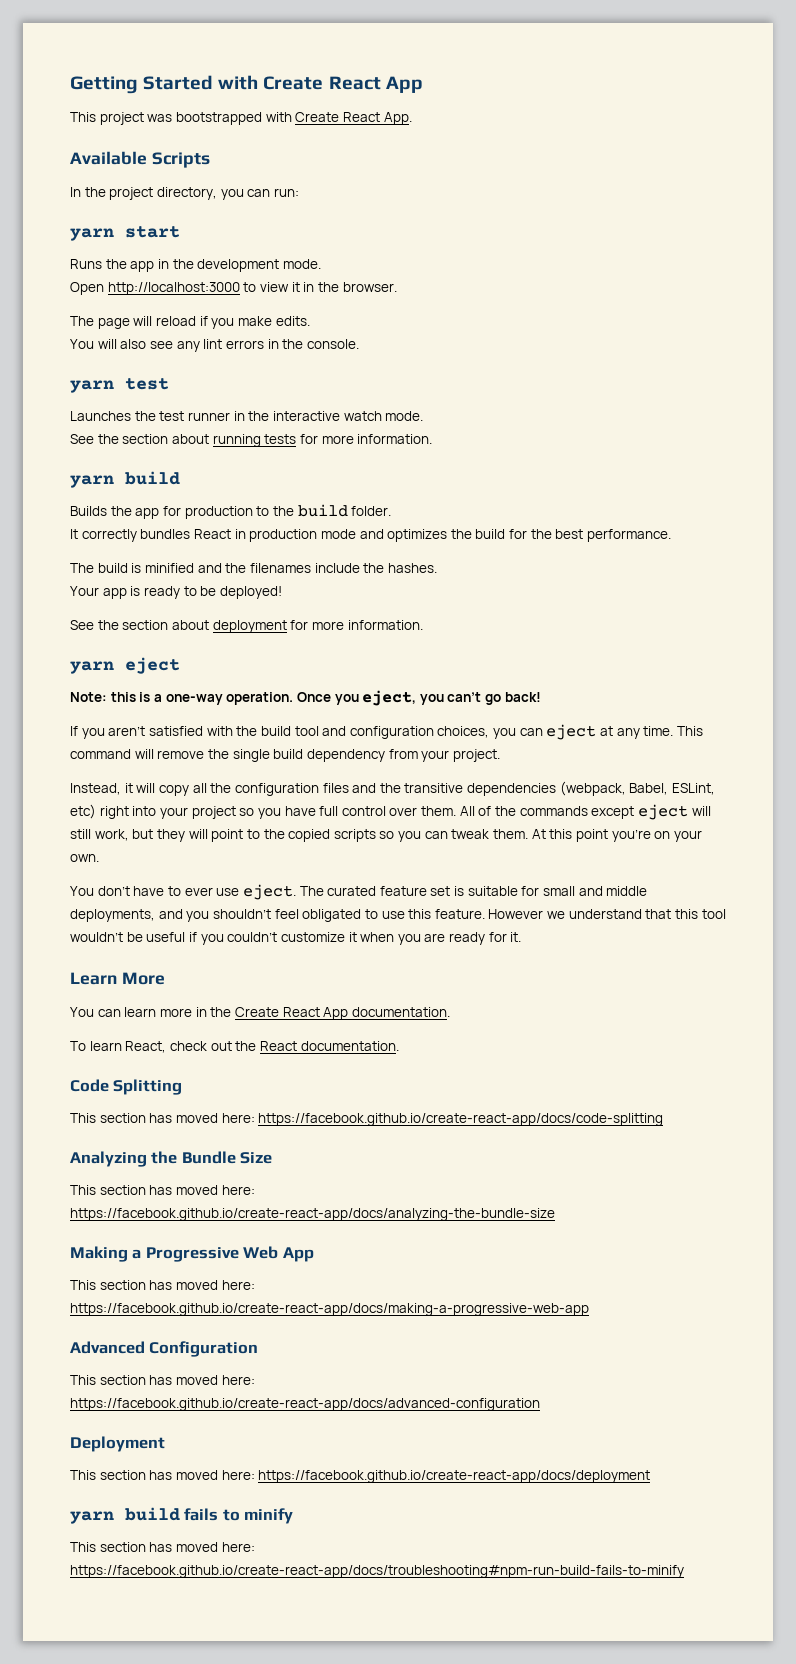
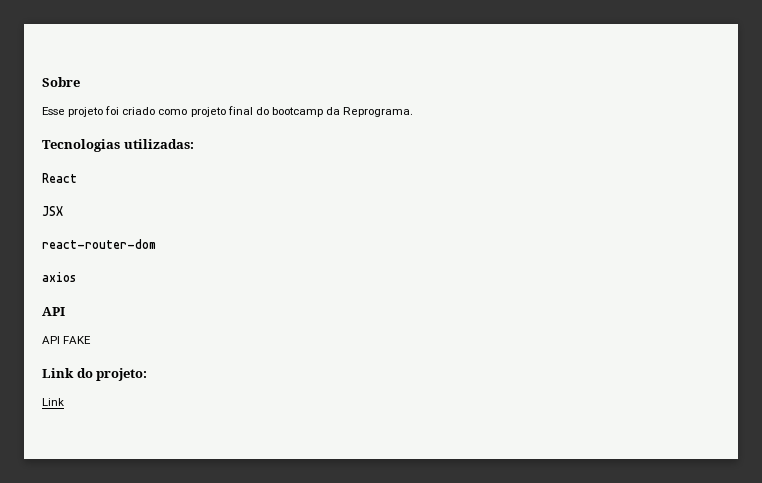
[70,75,423,94] [70,112,412,125] [70,151,210,168] [70,187,299,200] [70,226,180,241] [70,259,321,272] [70,282,397,295] [70,316,310,329] [70,339,359,352] [70,378,169,393] [70,411,424,421] [70,434,433,447] [70,471,180,488] [70,504,392,519] [70,529,672,542] [70,563,437,573] [70,586,282,599] [70,620,423,633] [70,657,180,674] [70,690,541,706] [70,724,703,740] [70,749,500,762] [70,781,716,796] [70,804,711,820] [70,829,702,842] [70,854,99,862] [70,884,648,900] [70,909,726,922] [70,932,522,945] [70,972,165,985] [70,1007,450,1020] [70,1041,399,1053] [70,1079,183,1095] [70,1113,664,1126] [70,1151,273,1167] [70,1185,255,1195] [70,1208,555,1221] [70,1246,314,1262] [70,1280,255,1290] [70,1303,589,1316] [70,1341,259,1357] [70,1375,255,1385] [70,1398,540,1411] [70,1436,165,1452] [70,1470,651,1483] [70,1507,294,1524] [70,1542,255,1552] [70,1565,684,1578] Getting Started with Create React App // This project was bootstrapped with Create React App. // Available Scripts // In the project directory, you can run: // yarn start // Runs the app in the development mode. // Open http://localhost:3000 to view it in the browser. // The page will reload if you make edits. // You will also see any lint errors in the console. // yarn test // Launches the test runner in the interactive watch mode. // See the section about running tests for more information. // yarn build // Builds the app for production to the build folder. // It correctly bundles React in production mode and optimizes the build for the best performance. // The build is minified and the filenames include the hashes. // Your app is ready to be deployed! // See the section about deployment for more information. // yarn eject // Note: this is a one-way operation. Once you eject, you can’t go back! // If you aren’t satisfied with the build tool and configuration choices, you can eject at any time. This command will remove the single build dependency from your project. // Instead, it will copy all the configuration files and the transitive dependencies (webpack, Babel, ESLint, etc) right into your project so you have full control over them. All of the commands except eject will still work, but they will point to the copied scripts so you can tweak them. At this point you’re on your own. // You don’t have to ever use eject. The curated feature set is suitable for small and middle deployments, and you shouldn’t feel obligated to use this feature. However we understand that this tool wouldn’t be useful if you couldn’t customize it when you are ready for it. // Learn More // You can learn more in the Create React App documentation. // To learn React, check out the React documentation. // Code Splitting // This section has moved here: https://facebook.github.io/create-react-app/docs/code-splitting // Analyzing the Bundle Size // This section has moved here: https://facebook.github.io/create-react-app/docs/analyzing-the-bundle-size // Making a Progressive Web App // This section has moved here: https://facebook.github.io/create-react-app/docs/making-a-progressive-web-app // Advanced Configuration // This section has moved here: https://facebook.github.io/create-react-app/docs/advanced-configuration // Deployment // This section has moved here: https://facebook.github.io/create-react-app/docs/deployment // yarn build fails to minify // This section has moved here: https://facebook.github.io/create-react-app/docs/troubleshooting#npm-run-build-fails-to-minify -> [42,77,80,87] [42,106,414,117] [42,139,194,152] [42,173,77,183] [42,206,63,216] [42,239,156,249] [42,272,76,282] [42,307,65,316] [42,336,92,344] [42,368,148,381] [42,398,64,406] Sobre // Esse projeto foi criado como projeto final do bootcamp da Reprograma. // Tecnologias utilizadas: // React // JSX // react-router-dom // axios // API // API FAKE // Link do projeto: // Link

